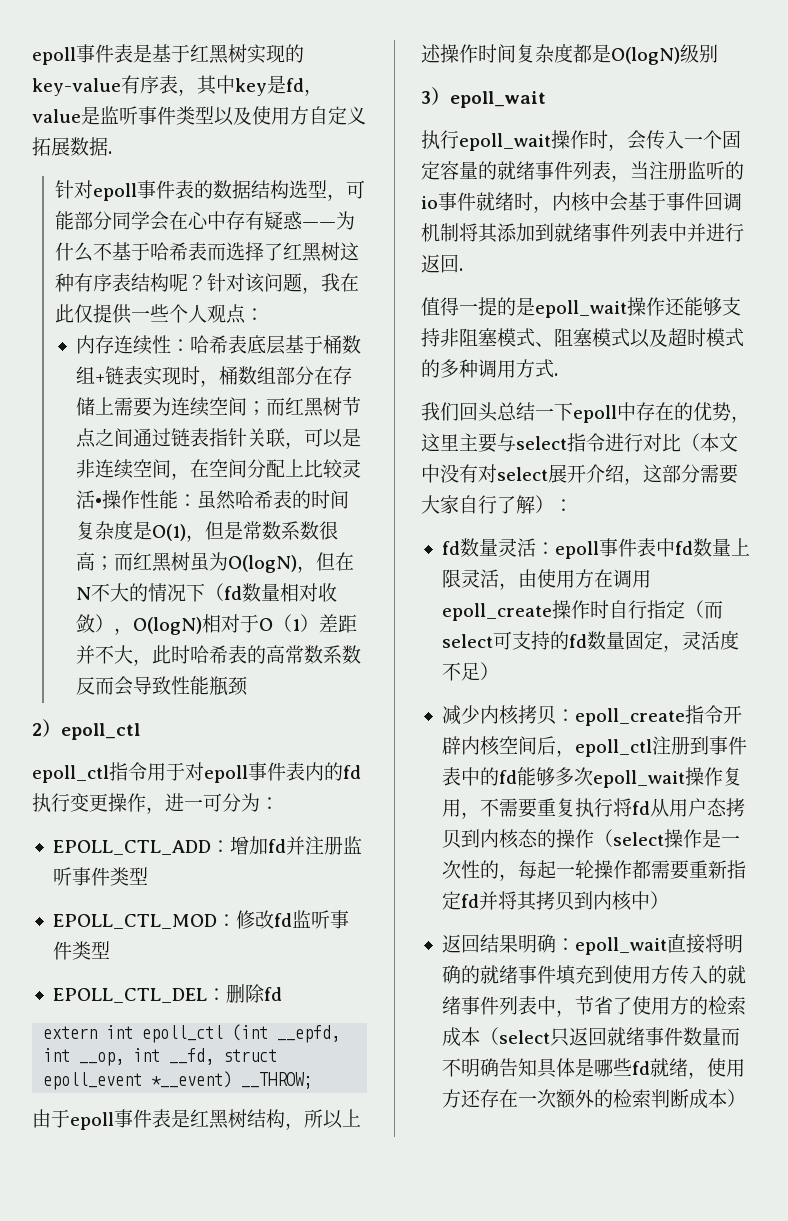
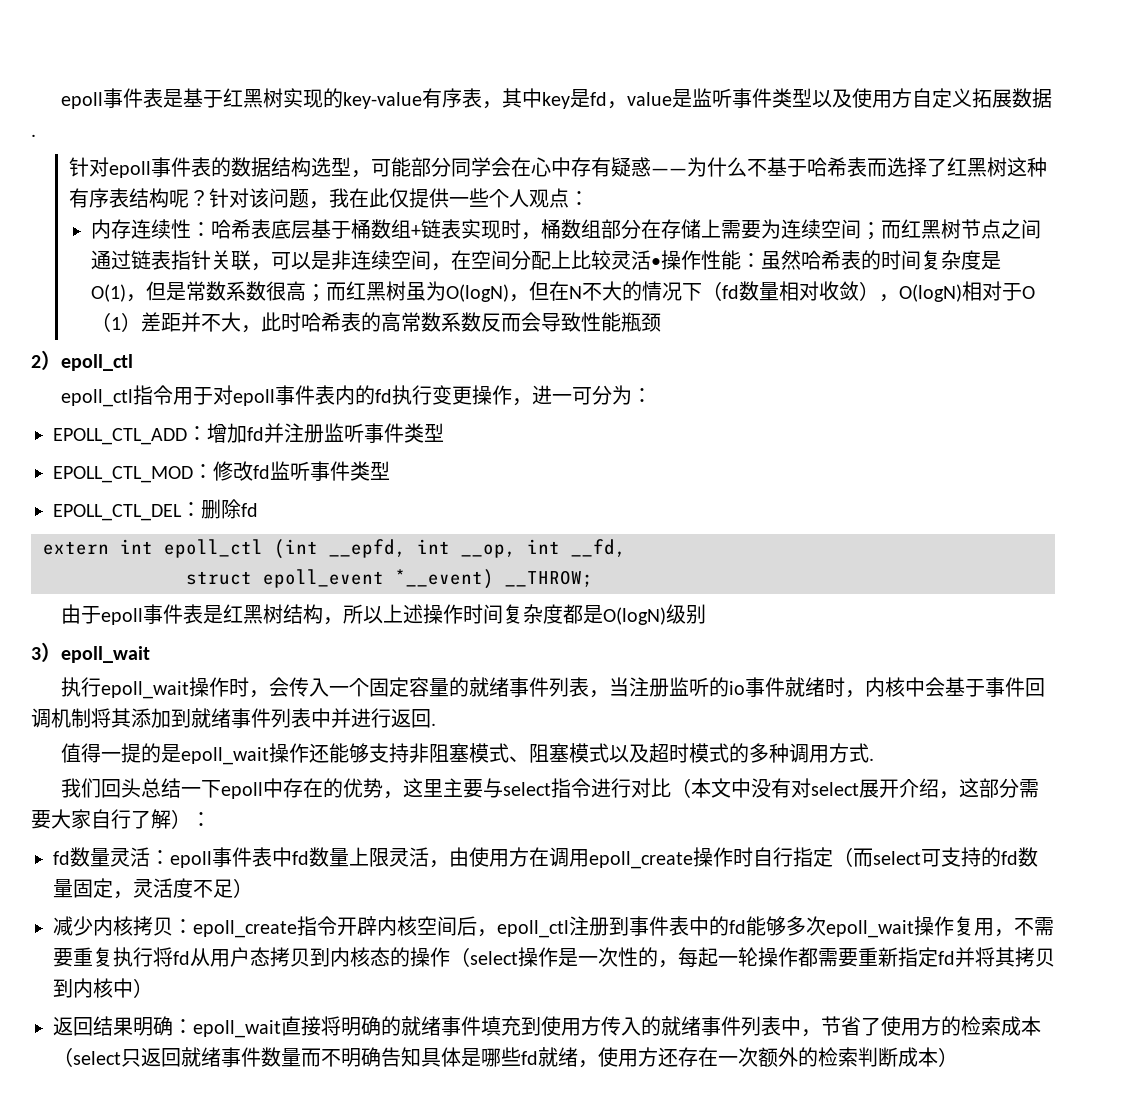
(215, 1056) none -> (626, 548) //

